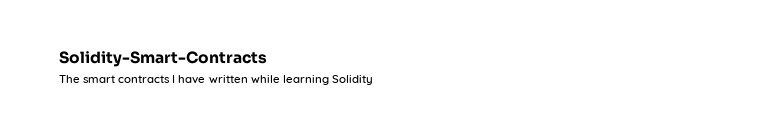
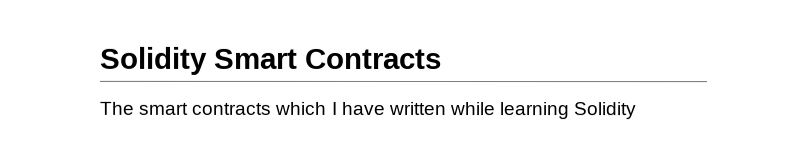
[59,51,267,67] Solidity-Smart-Contracts -> [100,46,442,75] Solidity Smart Contracts
(171, 79) none -> [274,101,327,115] which

